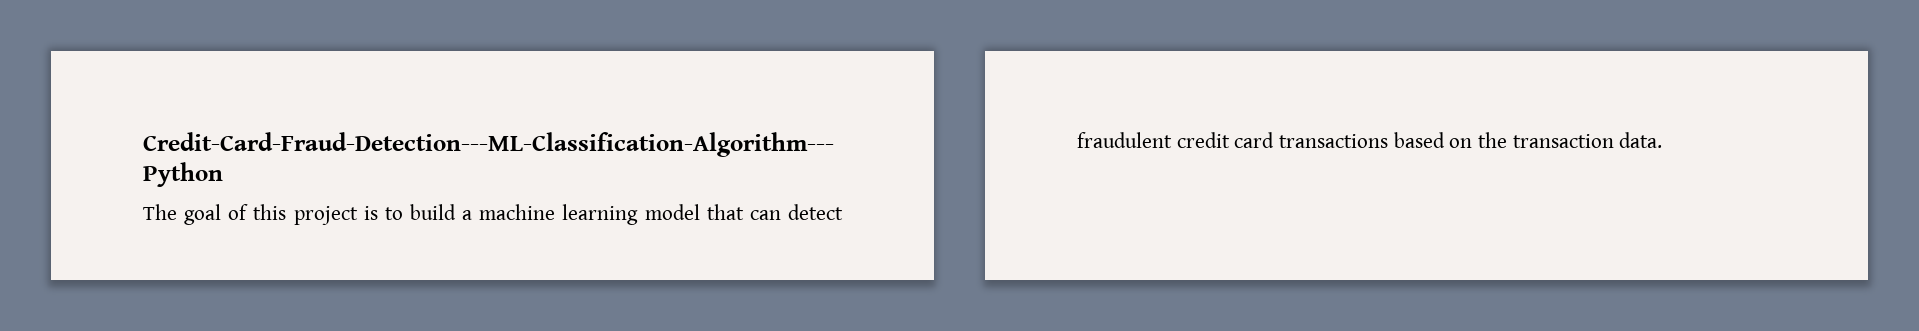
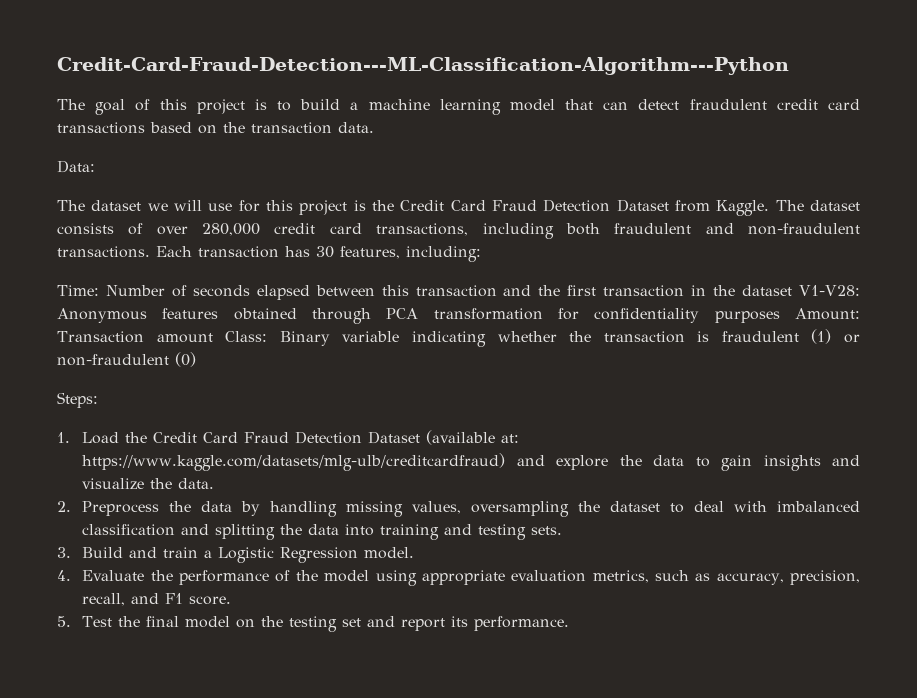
(1663, 140) none -> [57,160,95,173] [57,199,861,216] [57,223,861,239] [57,246,481,262] [57,285,860,300] [57,308,861,324] [57,329,860,347] [57,352,196,367] [57,392,98,408] [57,430,520,445] [82,453,860,471] [82,478,215,490] [57,501,860,517] [82,524,563,540] [57,547,415,563] [57,570,861,586] [82,593,232,606] [57,616,570,632] // Data: // The dataset we will use for this project is the Credit Card Fraud Detection Dataset from Kaggle. The dataset consists of over 280,000 credit card transactions, including both fraudulent and non-fraudulent transactions. Each transaction has 30 features, including: // Time: Number of seconds elapsed between this transaction and the first transaction in the dataset V1-V28: Anonymous features obtained through PCA transformation for confidentiality purposes Amount: Transaction amount Class: Binary variable indicating whether the transaction is fraudulent (1) or non-fraudulent (0) // Steps: // 1. Load the Credit Card Fraud Detection Dataset (available at: https://www.kaggle.com/datasets/mlg-ulb/creditcardfraud) and explore the data to gain insights and visualize the data. // 2. Preprocess the data by handling missing values, oversampling the dataset to deal with imbalanced classification and splitting the data into training and testing sets. // 3. Build and train a Logistic Regression model. // 4. Evaluate the performance of the model using appropriate evaluation metrics, such as accuracy, precision, recall, and F1 score. // 5. Test the final model on the testing set and report its performance.

